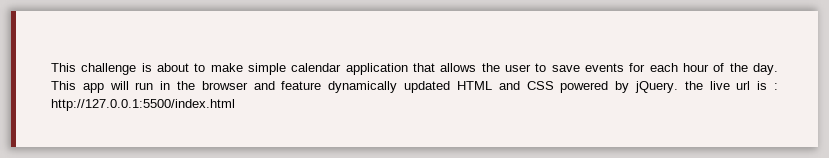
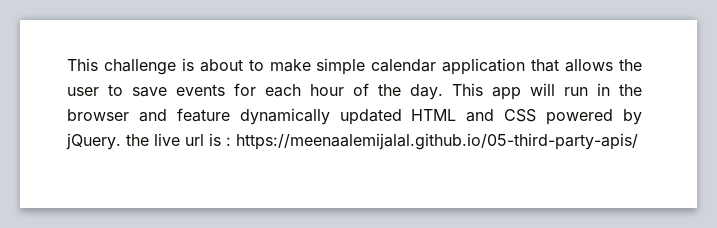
[51,99,235,111] http://127.0.0.1:5500/index.html -> [236,133,638,150] https://meenaalemijalal.github.io/05-third-party-apis/

